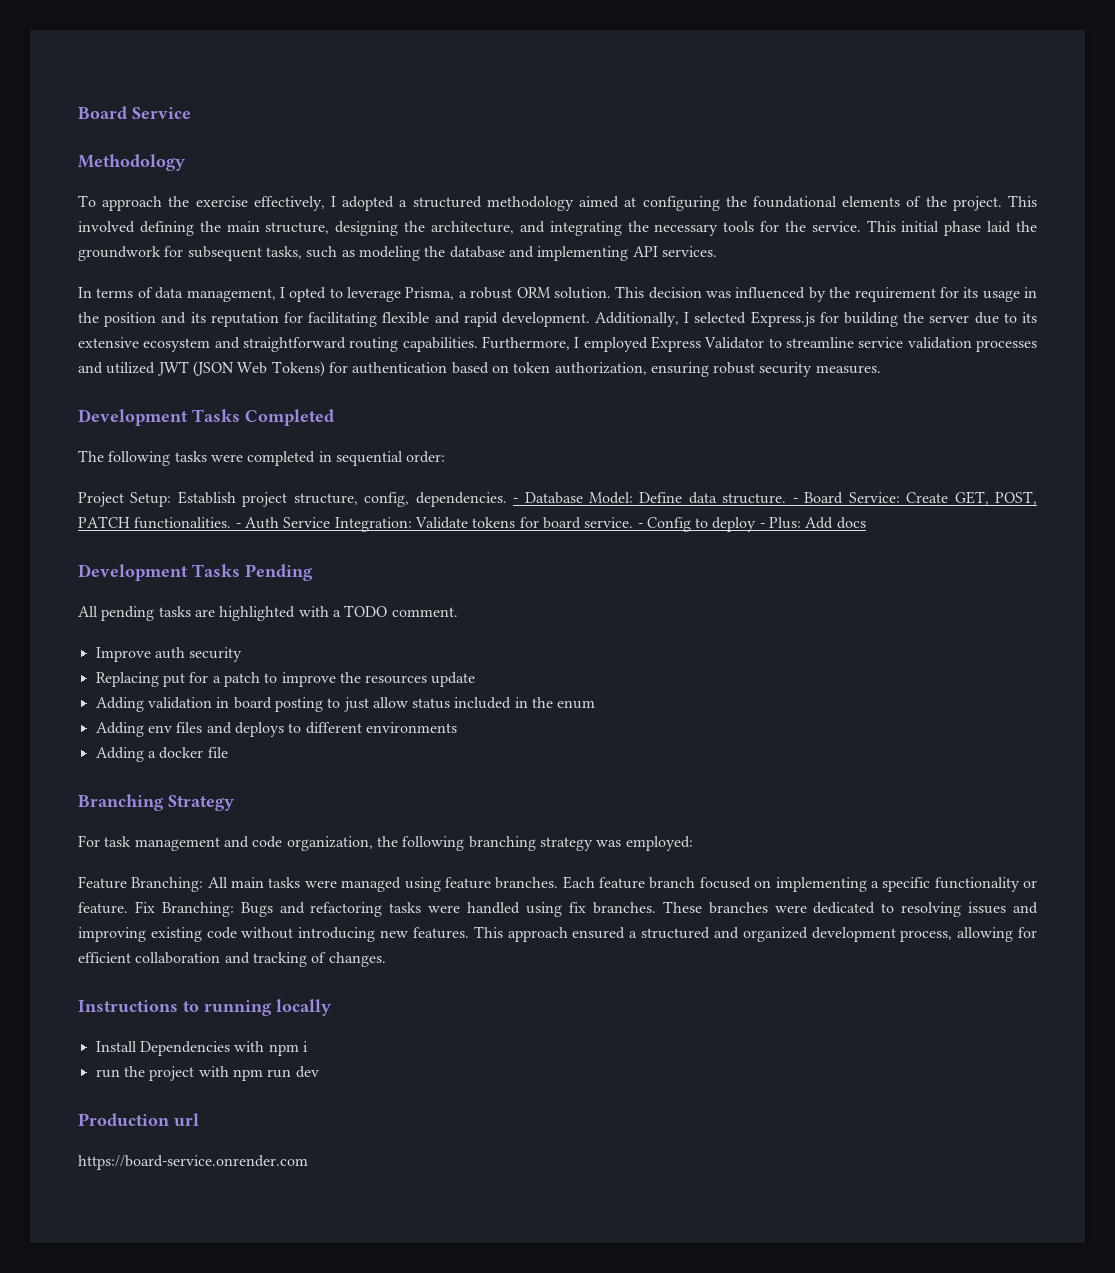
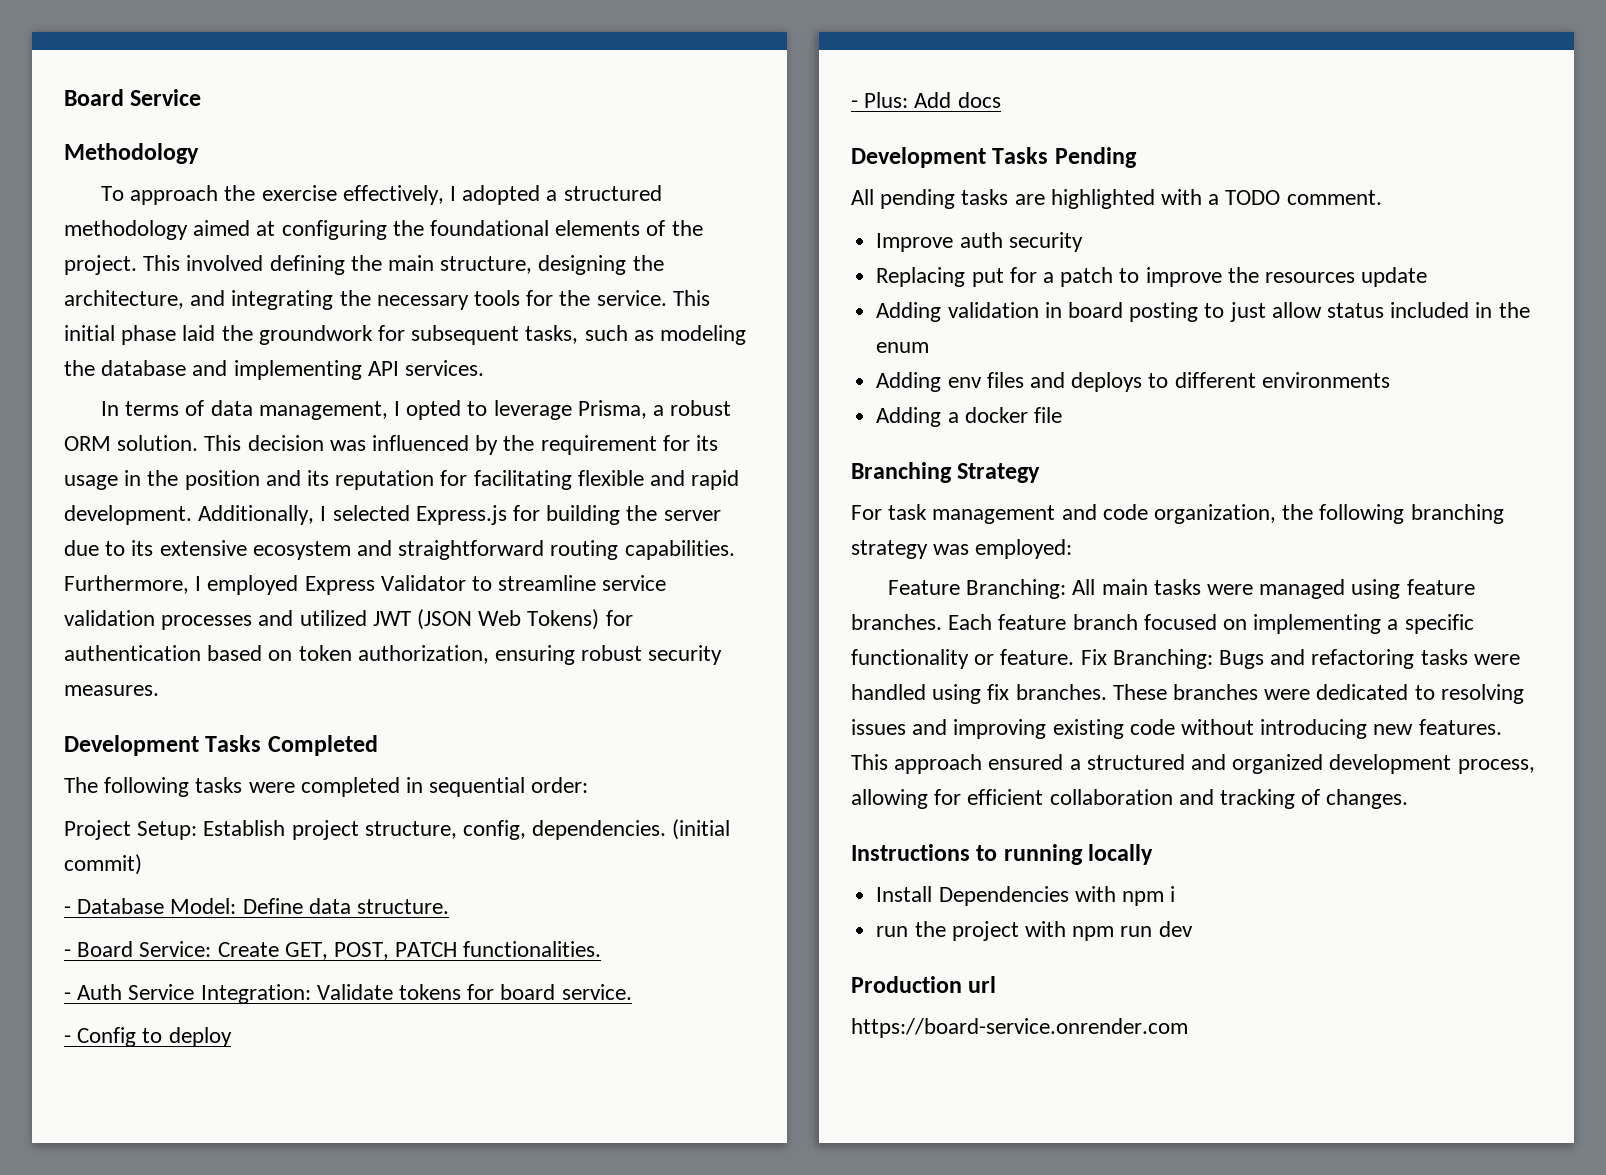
(507, 499) none -> [672,819,731,840] [64,854,142,875] (initial commit) //
(787, 498) none -> (450, 906) //
(232, 523) none -> (602, 949) //
(634, 522) none -> (632, 992) //
(757, 524) none -> (232, 1037) //

